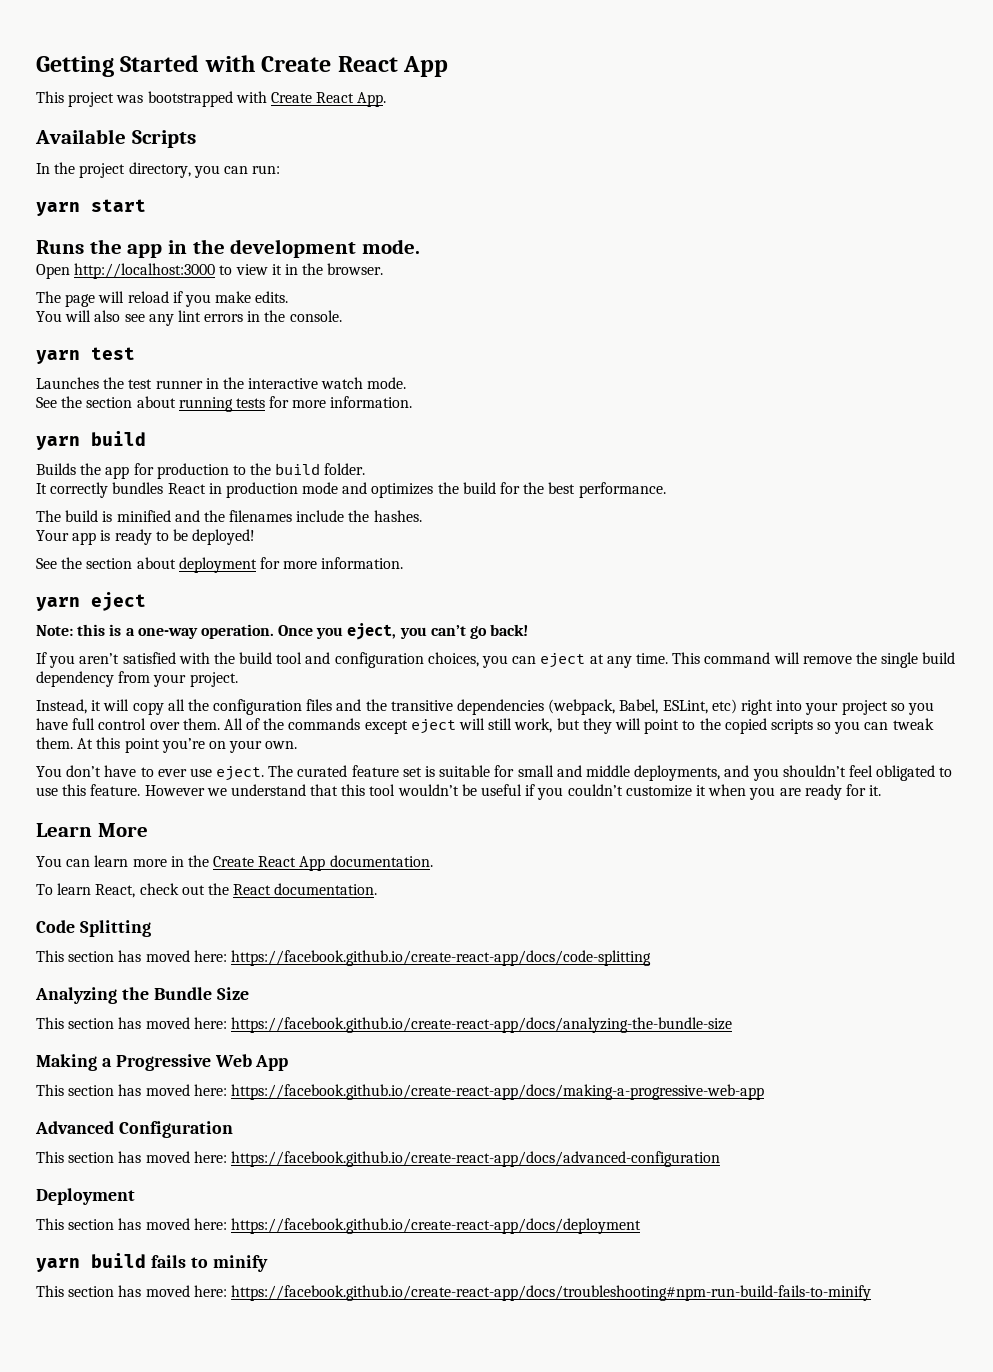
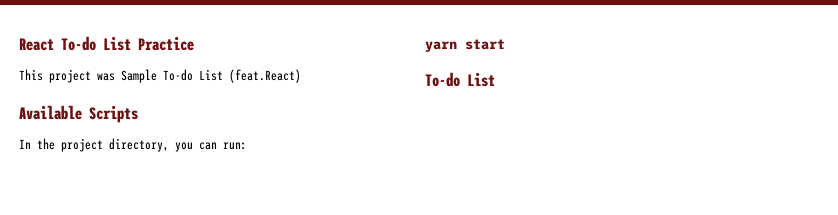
[36,55,449,77] [36,91,387,107] Getting Started with Create React App // This project was bootstrapped with Create React App. -> [19,36,194,51] [19,69,301,83] React To-do List Practice // This project was Sample To-do List (feat.React)
[36,239,421,258] [36,263,384,279] [36,291,289,307] [36,310,342,326] [36,347,135,364] [36,377,407,389] [36,396,413,412] [36,431,146,450] [36,463,366,479] [36,482,666,498] [36,510,422,522] [36,529,256,545] [36,557,404,573] [36,592,146,611] [36,623,529,640] [36,652,956,668] [36,671,238,687] [36,699,934,715] [36,718,934,734] [36,737,298,753] [36,765,953,781] [36,784,882,800] [36,823,148,837] [36,855,433,871] [36,883,378,898] [36,920,151,937] [36,950,651,966] [35,987,249,1004] [36,1017,732,1033] [36,1054,289,1071] [36,1084,764,1100] [35,1121,233,1138] [36,1151,720,1167] [36,1188,135,1205] [36,1218,641,1234] [36,1253,268,1272] [36,1285,871,1301] Runs the app in the development mode. // Open http://localhost:3000 to view it in the browser. // The page will reload if you make edits. // You will also see any lint errors in the console. // yarn test // Launches the test runner in the interactive watch mode. // See the section about running tests for more information. // yarn build // Builds the app for production to the build folder. // It correctly bundles React in production mode and optimizes the build for the best performance. // The build is minified and the filenames include the hashes. // Your app is ready to be deployed! // See the section about deployment for more information. // yarn eject // Note: this is a one-way operation. Once you eject, you can’t go back! // If you aren’t satisfied with the build tool and configuration choices, you can eject at any time. This command will remove the single build dependency from your project. // Instead, it will copy all the configuration files and the transitive dependencies (webpack, Babel, ESLint, etc) right into your project so you have full control over them. All of the commands except eject will still work, but they will point to the copied scripts so you can tweak them. At this point you’re on your own. // You don’t have to ever use eject. The curated feature set is suitable for small and middle deployments, and you shouldn’t feel obligated to use this feature. However we understand that this tool wouldn’t be useful if you couldn’t customize it when you are ready for it. // Learn More // You can learn more in the Create React App documentation. // To learn React, check out the React documentation. // Code Splitting // This section has moved here: https://facebook.github.io/create-react-app/docs/code-splitting // Analyzing the Bundle Size // This section has moved here: https://facebook.github.io/create-react-app/docs/analyzing-the-bundle-size // Making a Progressive Web App // This section has moved here: https://facebook.github.io/create-react-app/docs/making-a-progressive-web-app // Advanced Configuration // This section has moved here: https://facebook.github.io/create-react-app/docs/advanced-configuration // Deployment // This section has moved here: https://facebook.github.io/create-react-app/docs/deployment // yarn build fails to minify // This section has moved here: https://facebook.github.io/create-react-app/docs/troubleshooting#npm-run-build-fails-to-minify -> [425,72,495,87] To-do List

